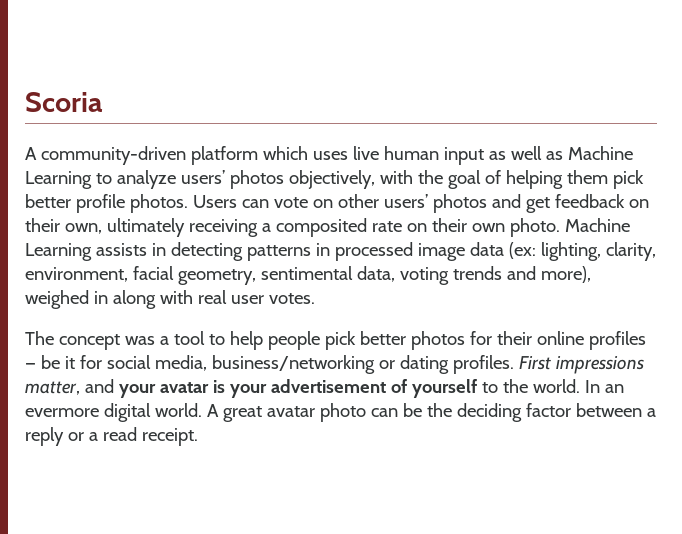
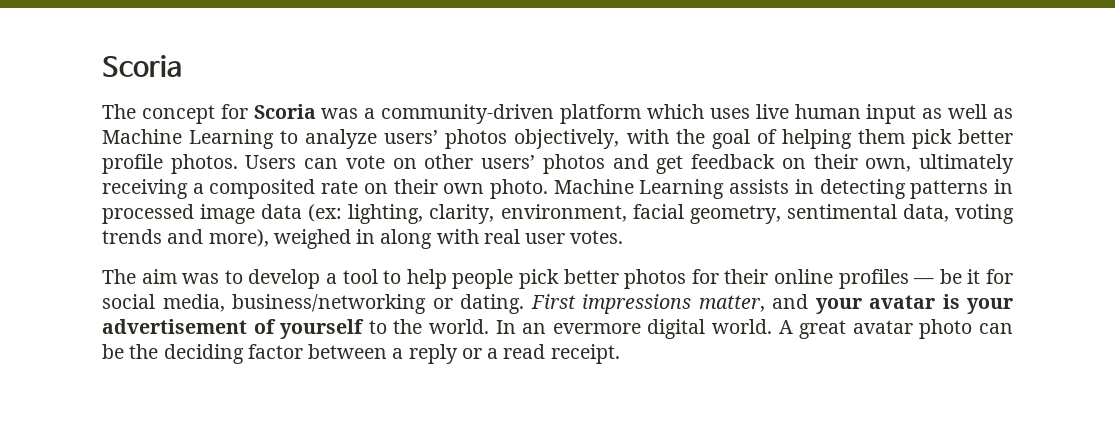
[25,147,37,160] A -> [102,104,376,124] The concept for Scoria was a
[58,334,155,350] concept was -> [141,269,321,289] aim was to develop
[399,355,514,374] dating profiles. -> [460,294,524,314] dating.

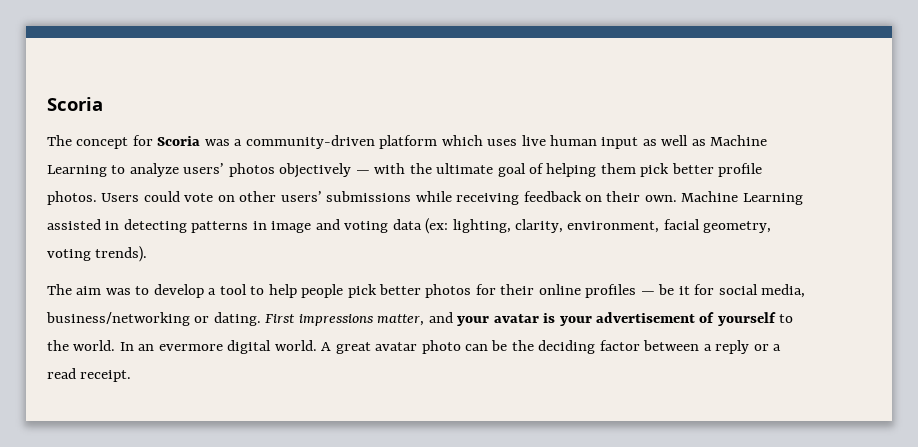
[514,129,620,149] objectively, -> [279,163,370,178] objectively —
(705, 136) none -> [436,163,494,174] ultimate
[304,158,339,169] can -> [143,191,180,202] could
[542,154,1015,174] [102,179,790,199] photos and get feedback on their own, ultimately receiving a composited rate on their own photo. Machine Learning assists -> [326,191,803,205] [47,219,101,230] submissions while receiving feedback on their own. Machine Learning assisted
[102,204,256,224] processed image -> [271,219,389,233] image and voting
[786,204,1015,224] [102,229,624,249] sentimental data, voting trends and more), weighed in along with real user votes. -> [47,246,148,262] voting trends).

